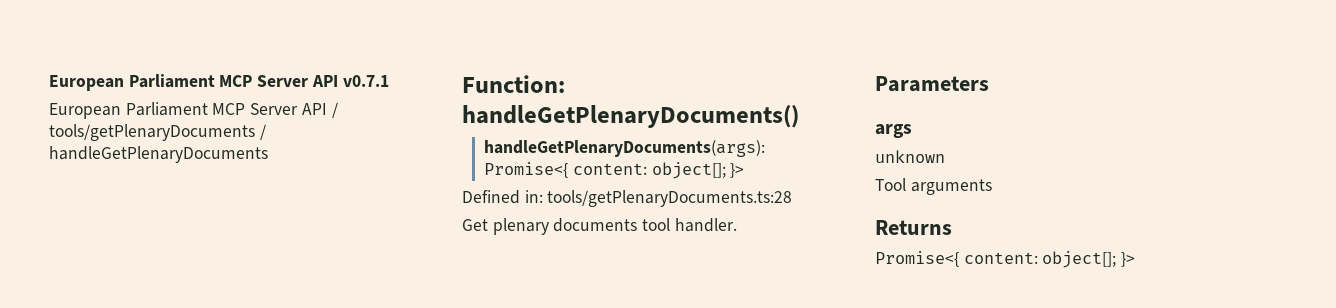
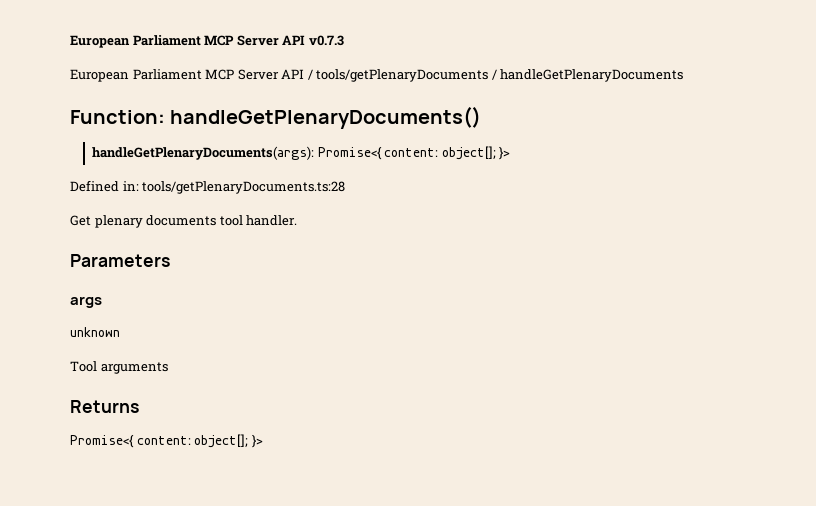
[49,74,389,91] European Parliament MCP Server API v0.7.1 -> [70,35,344,48] European Parliament MCP Server API v0.7.3

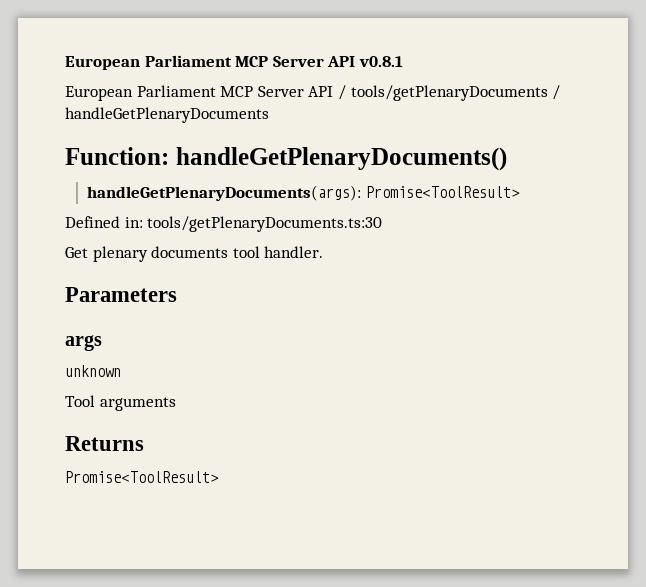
[70,35,344,48] European Parliament MCP Server API v0.7.3 -> [65,55,403,70] European Parliament MCP Server API v0.8.1
[317,146,511,160] Promise<{ content: object[]; }> -> [366,186,521,198] Promise<ToolResult>
[142,181,346,194] tools/getPlenaryDocuments.ts:28 -> [147,216,383,232] tools/getPlenaryDocuments.ts:30
[70,434,263,448] Promise<{ content: object[]; }> -> [65,471,219,483] Promise<ToolResult>

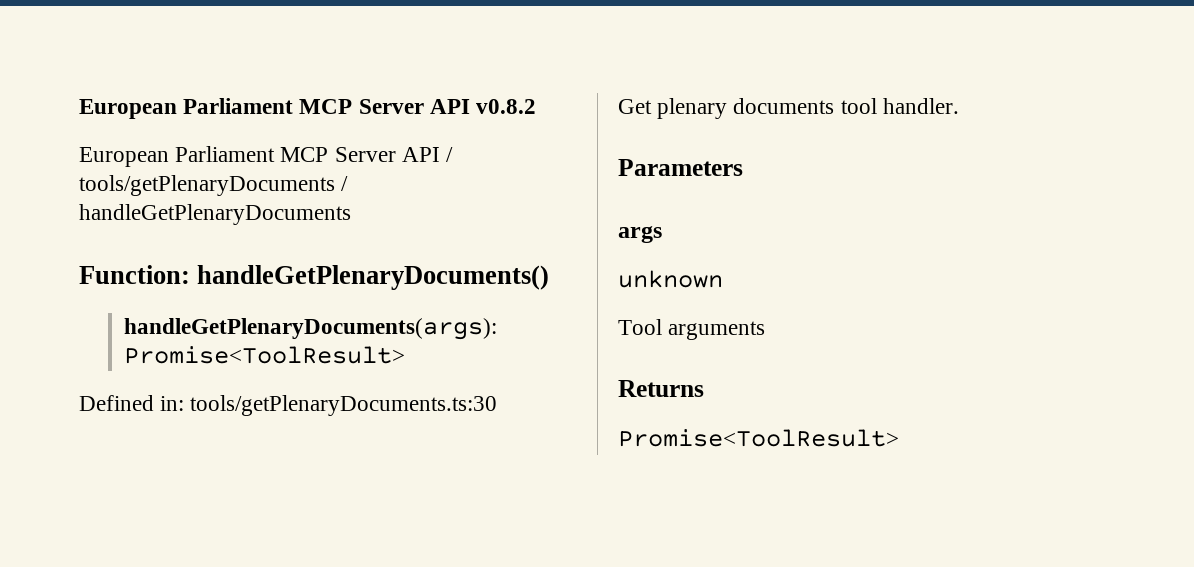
[65,55,403,70] European Parliament MCP Server API v0.8.1 -> [79,98,537,119] European Parliament MCP Server API v0.8.2

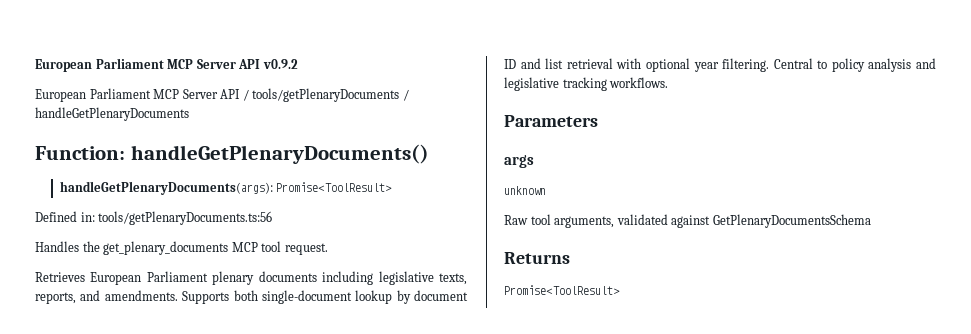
[79,98,537,119] European Parliament MCP Server API v0.8.2 -> [35,58,298,72] European Parliament MCP Server API v0.9.2
[190,395,498,416] [618,98,959,119] [618,159,743,176] [618,226,662,243] [618,270,723,288] [618,319,766,340] tools/getPlenaryDocuments.ts:30 // Get plenary documents tool handler. // Parameters // args // unknown // Tool arguments -> [98,211,273,225] [35,241,328,255] [35,271,467,285] [35,290,468,304] [504,58,936,72] [504,77,669,91] [504,115,598,127] [504,155,534,168] [504,186,546,195] [504,214,871,228] tools/getPlenaryDocuments.ts:56 // Handles the get_plenary_documents MCP tool request. // Retrieves European Parliament plenary documents including legislative texts, reports, and amendments. Supports both single-document lookup by document ID and list retrieval with optional year filtering. Central to policy analysis and legislative tracking workflows. // Parameters // args // unknown // Raw tool arguments, validated against GetPlenaryDocumentsSchema

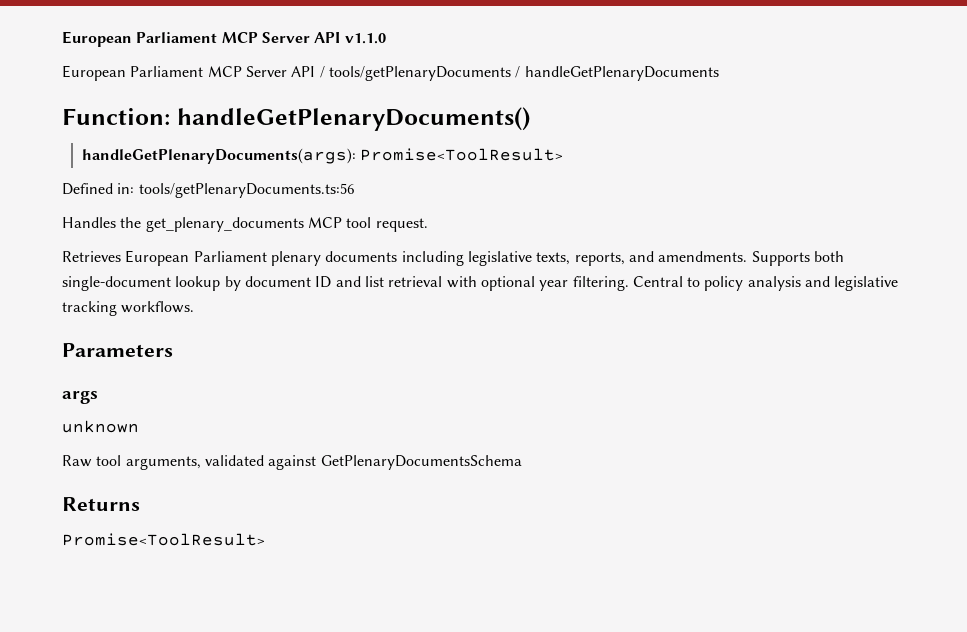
[35,58,298,72] European Parliament MCP Server API v0.9.2 -> [62,31,386,47] European Parliament MCP Server API v1.1.0

